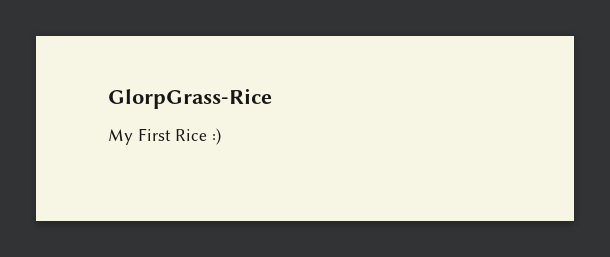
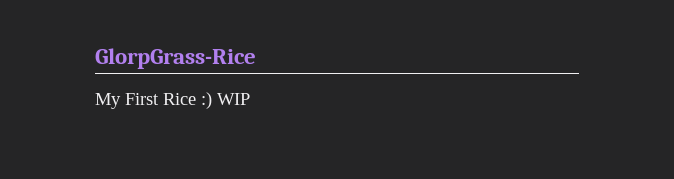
(222, 136) none -> [217,93,250,105] WIP

